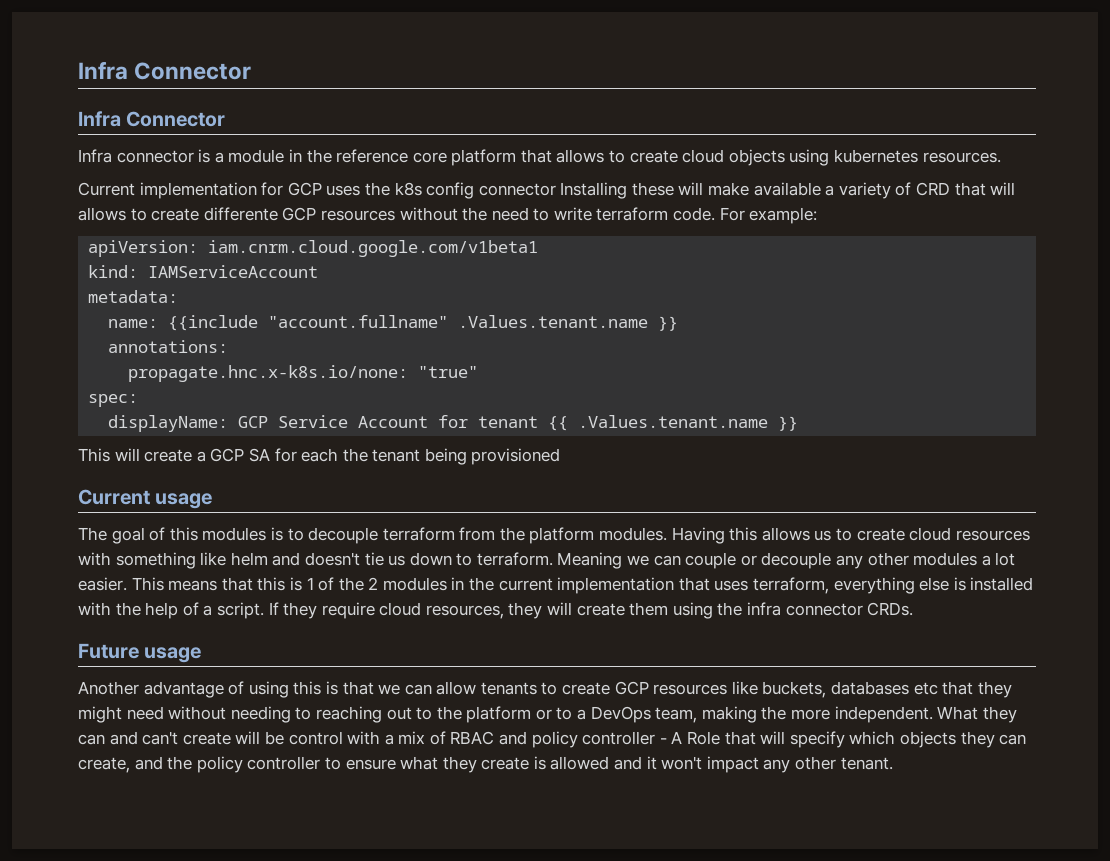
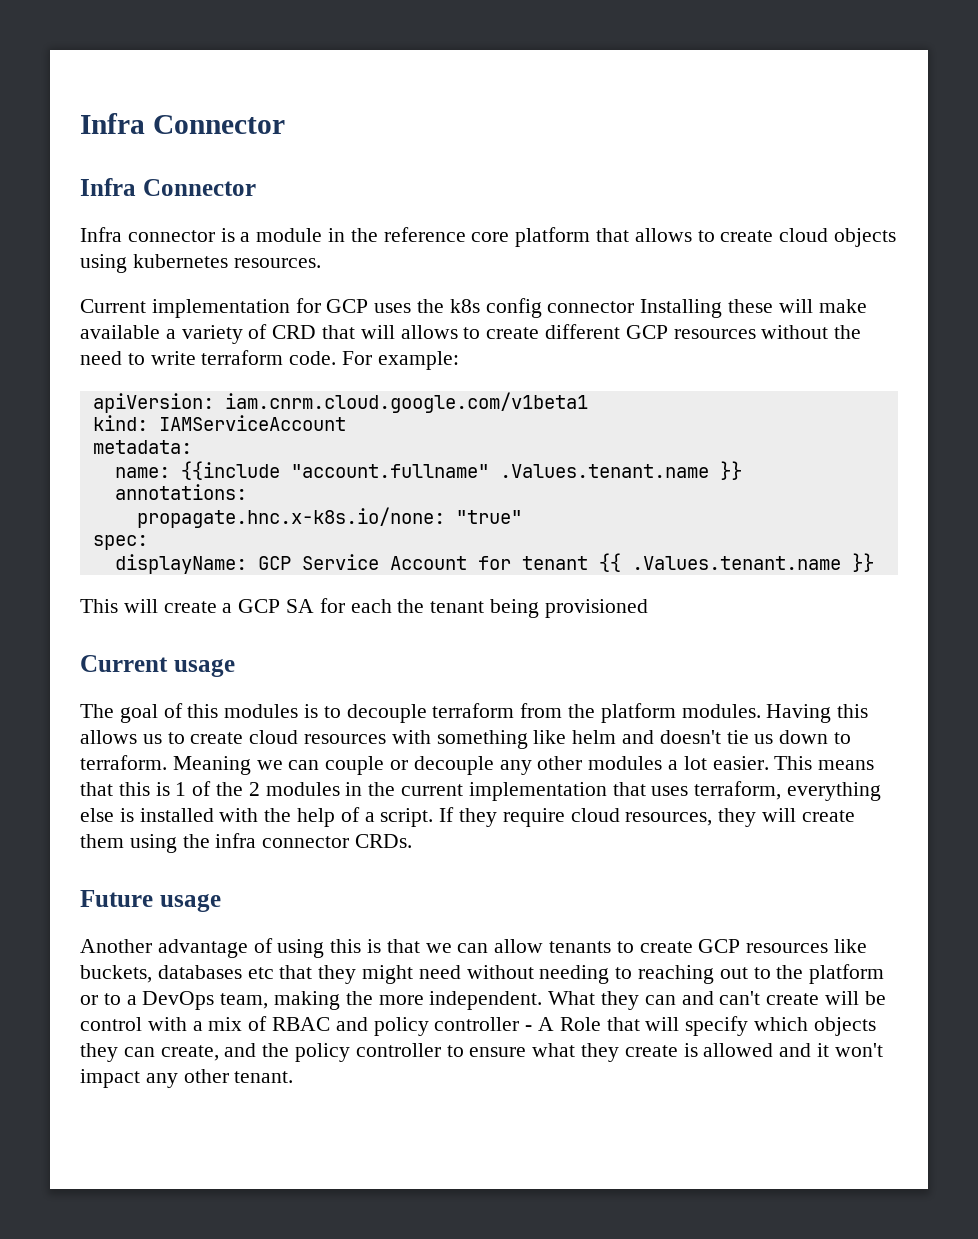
[203,207,278,221] differente -> [545,324,621,339] different

